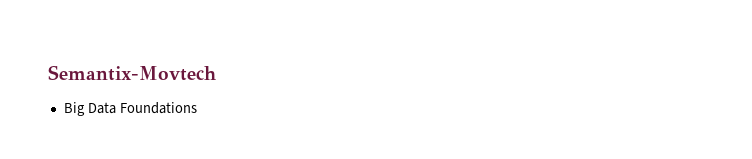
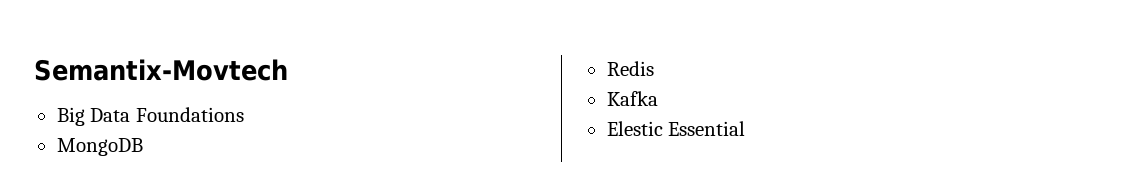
(197, 108) none -> [56,138,143,156] [606,61,654,76] [606,91,658,106] [606,121,746,136] // MongoDB // Redis // Kafka // Elestic Essential

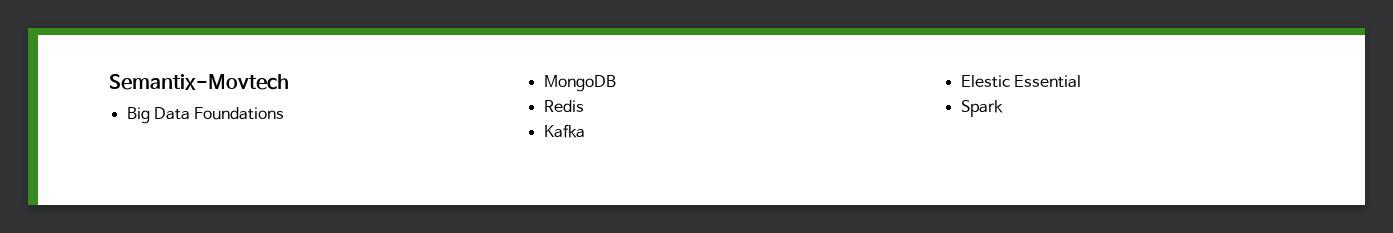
(746, 128) none -> [960,100,1003,117] // Spark

